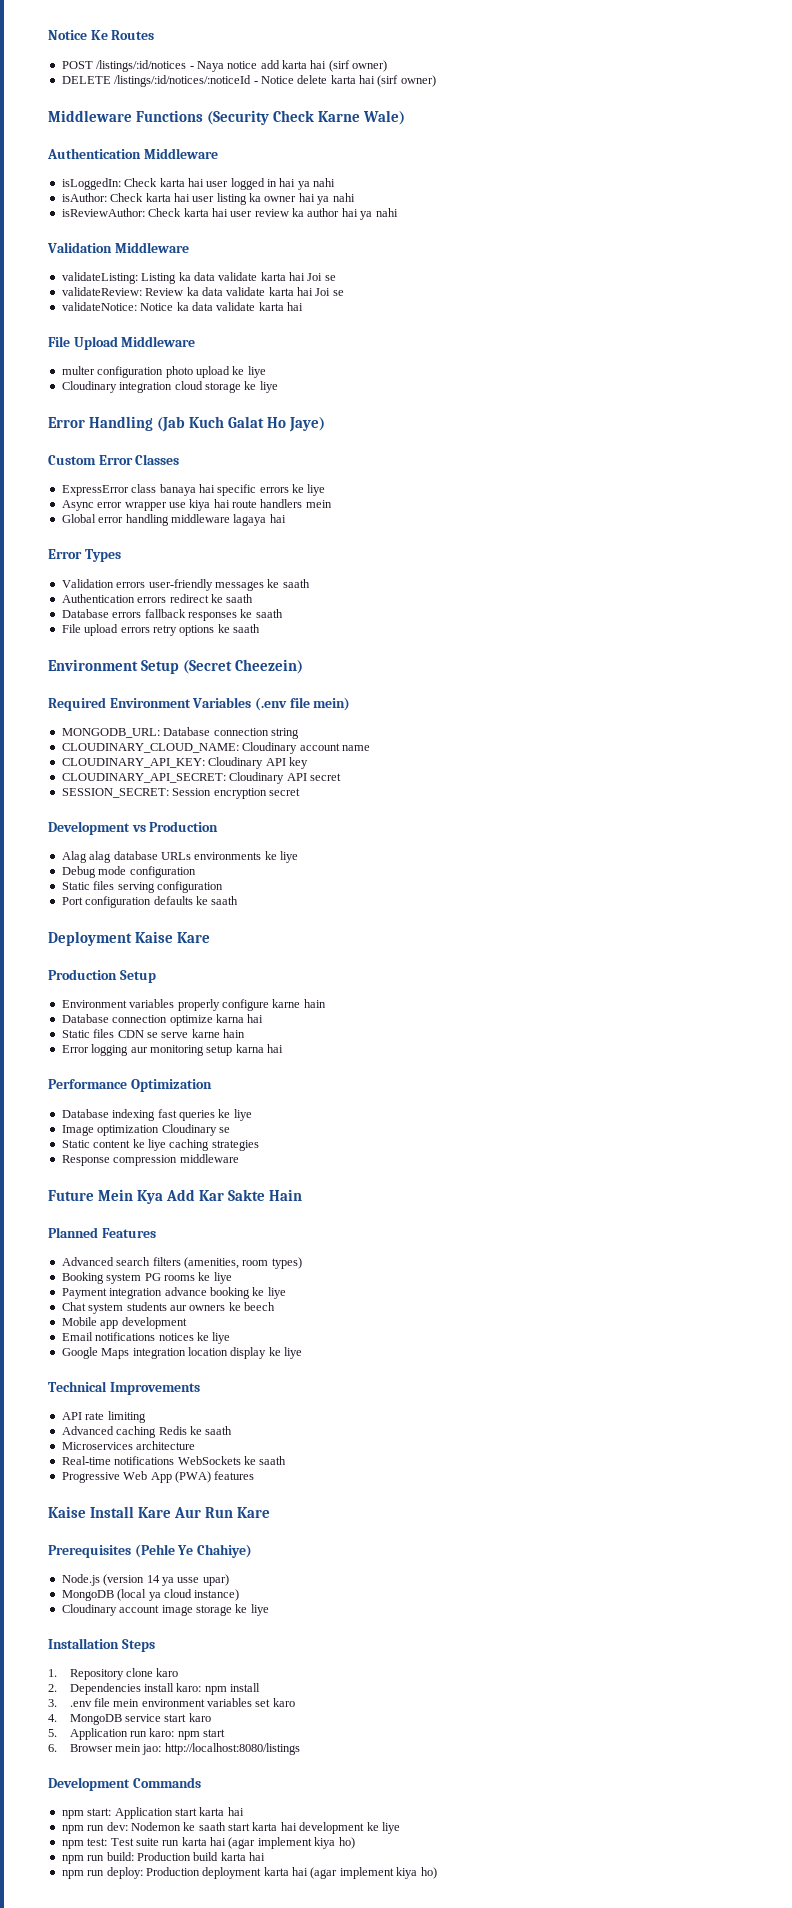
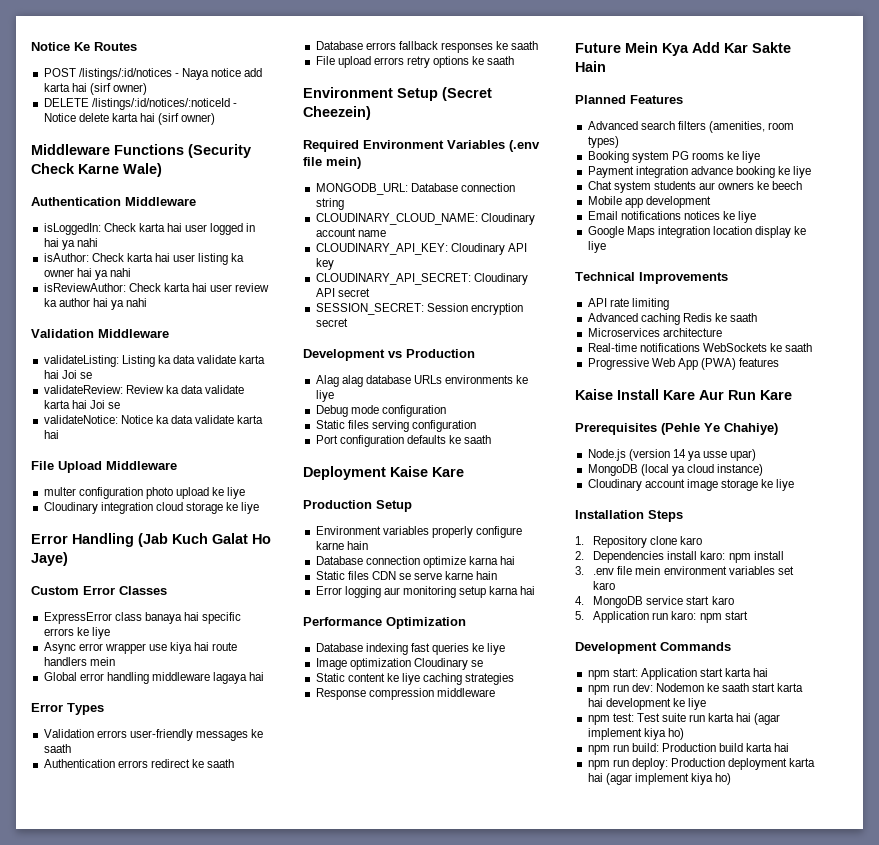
[48,1743,300,1755] // 6. Browser mein jao: http://localhost:8080/listings -> (748, 615) none

